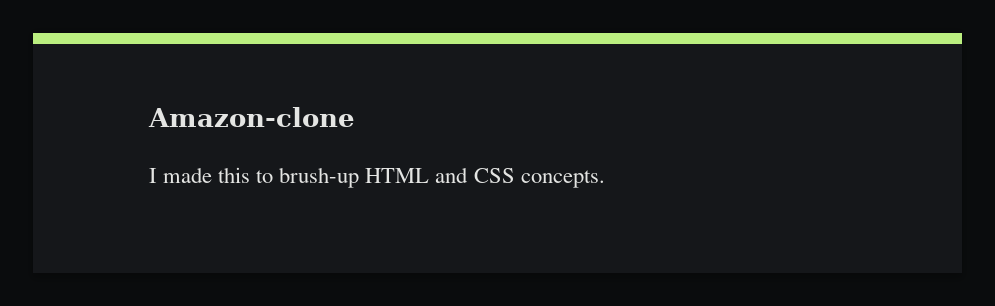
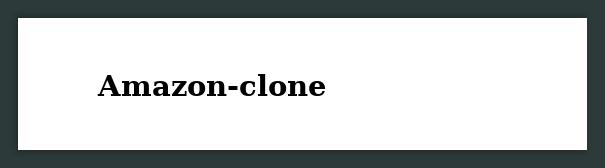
[149,167,605,188] // I made this to brush-up HTML and CSS concepts. -> (326, 85) none

